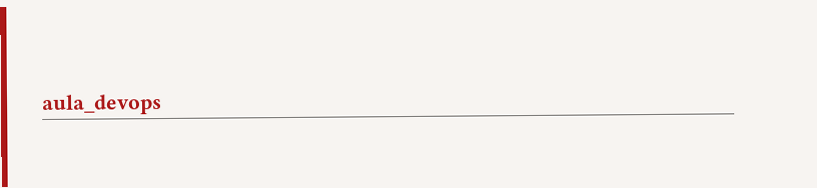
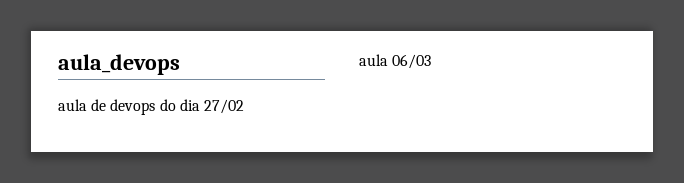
(162, 105) none -> [58,99,244,115] [359,54,432,69] // aula de devops do dia 27/02 // aula 06/03

